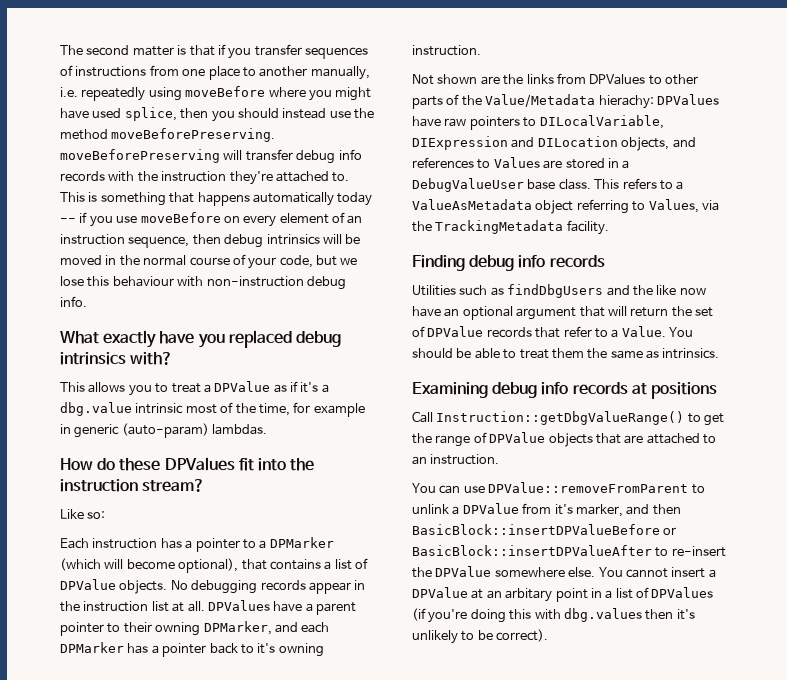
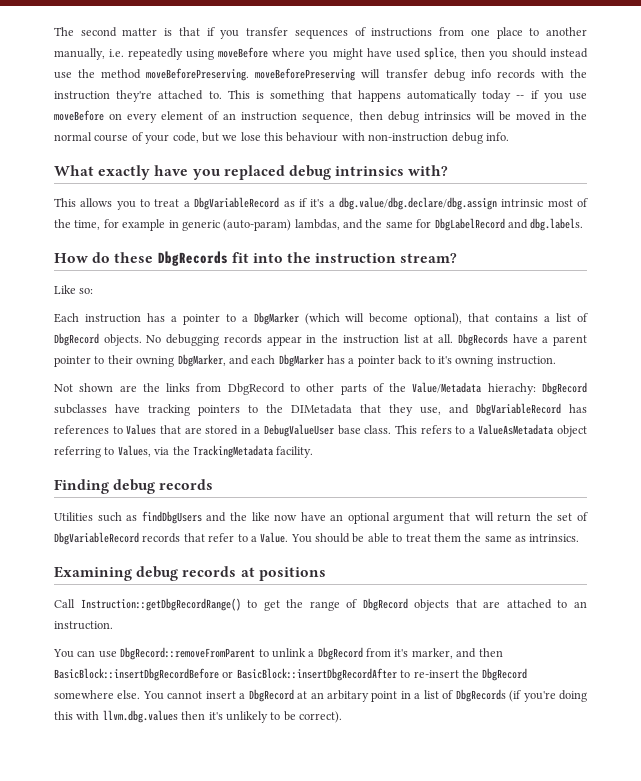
[214,381,271,392] DPValue -> [194,197,280,210] DbgVariableRecord
[60,402,132,416] dbg.value -> [338,197,497,210] dbg.value/dbg.declare/dbg.assign
[212,424,268,435] lambdas. -> [294,218,584,231] lambdas, and the same for DbgLabelRecord and dbg.labels.
[164,457,235,471] DPValues -> [157,251,228,266] DbgRecords
[269,537,334,548] DPMarker -> [253,312,299,325] DbgMarker
[60,579,116,590] DPValue -> [54,333,99,346] DbgRecord
[207,600,270,611] DPValues -> [457,333,508,346] DbgRecords
[203,621,272,635] DPMarker, -> [177,354,226,367] DbgMarker,
[60,642,124,653] DPMarker -> [278,354,324,367] DbgMarker
[589,74,646,85] DPValues -> [227,383,285,395] DbgRecord
[656,94,719,105] [412,115,664,130] [412,136,696,151] DPValues have raw pointers to DILocalVariable, DIExpression and DILocation objects, and -> [542,382,587,395] [54,403,587,416] DbgRecord subclasses have tracking pointers to the DIMetadata that they use, and DbgVariableRecord has
(540, 162) none -> [159,425,181,434] that
[518,255,546,268] info -> (156, 486) none
[427,326,484,337] DPValue -> [54,532,139,545] DbgVariableRecord
[541,382,569,395] info -> (179, 573) none
[436,411,685,425] Instruction::getDbgValueRange() -> [80,598,241,611] Instruction::getDbgRecordRange()
[489,432,546,443] DPValue -> [362,598,408,611] DbgRecord
[488,482,689,493] DPValue::removeFromParent -> [120,647,256,660] DbgRecord::removeFromParent
[462,503,519,514] DPValue -> [317,647,363,660] DbgRecord
[412,524,677,535] [412,545,652,556] BasicBlock::insertDPValueBefore or BasicBlock::insertDPValueAfter -> [54,668,397,681] BasicBlock::insertDbgRecordBefore or BasicBlock::insertDbgRecordAfter
[435,566,492,577] DPValue -> [482,668,528,681] DbgRecord
[412,587,468,598] DPValue -> [248,689,294,702] DbgRecord
[651,587,714,598] DPValues -> [455,689,506,702] DbgRecords
[563,608,642,622] dbg.values -> [102,710,178,723] llvm.dbg.values

